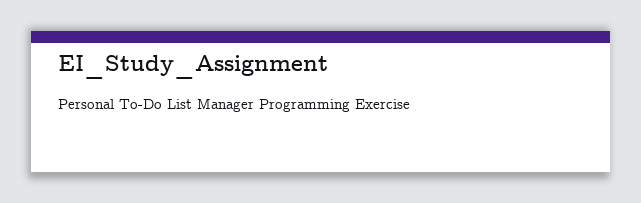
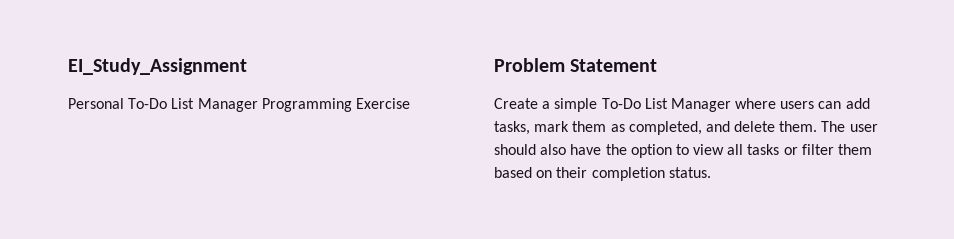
(410, 104) none -> [494,58,658,72] [494,98,870,112] [494,121,878,135] [494,144,873,158] [494,167,711,181] // Problem Statement // Create a simple To-Do List Manager where users can add tasks, mark them as completed, and delete them. The user should also have the option to view all tasks or filter them based on their completion status.

